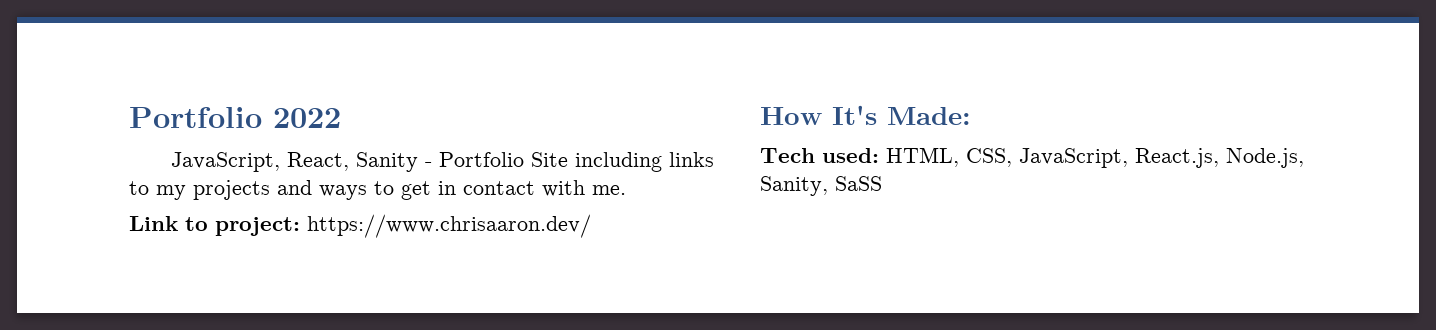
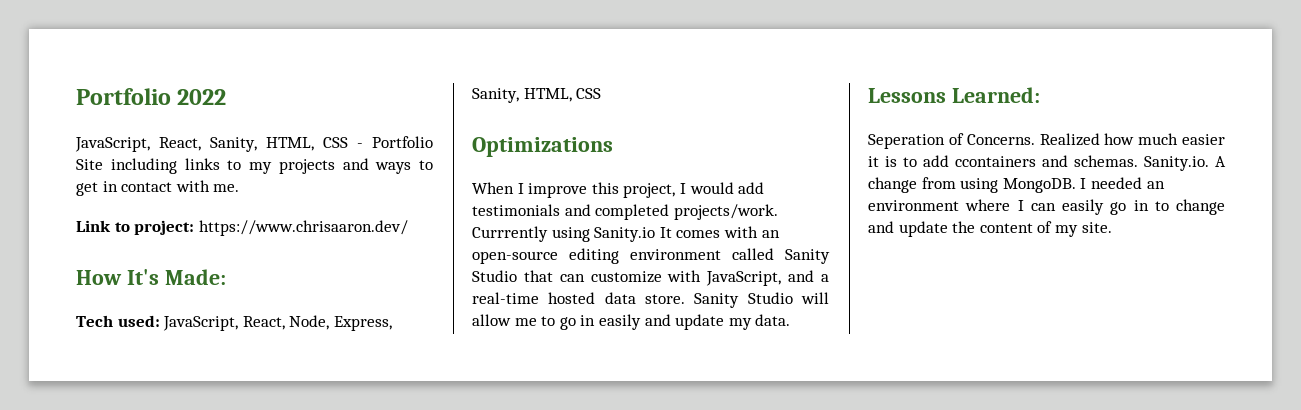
[355,152,418,172] Sanity -> [210,137,348,152] Sanity, HTML, CSS
[886,147,1304,168] [760,176,882,196] HTML, CSS, JavaScript, React.js, Node.js, Sanity, SaSS -> [163,315,392,331] [472,88,602,103] [472,137,613,157] [472,182,765,198] [472,204,778,220] [472,226,780,242] [472,248,830,264] [472,270,829,286] [472,292,829,308] [472,314,791,330] [868,87,1040,103] [868,133,1225,149] [868,155,1226,171] [868,177,1165,193] [868,199,1225,215] [868,221,1112,237] JavaScript, React, Node, Express, Sanity, HTML, CSS // Optimizations // When I improve this project, I would add testimonials and completed projects/work. Currrently using Sanity.io It comes with an open-source editing environment called Sanity Studio that can customize with JavaScript, and a real-time hosted data store. Sanity Studio will allow me to go in easily and update my data. // Lessons Learned: // Seperation of Concerns. Realized how much easier it is to add ccontainers and schemas. Sanity.io. A change from using MongoDB. I needed an environment where I can easily go in to change and update the content of my site.

